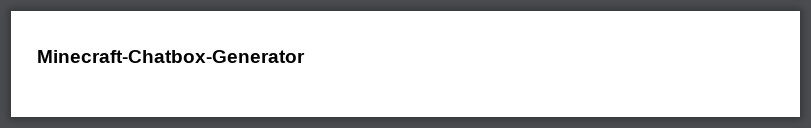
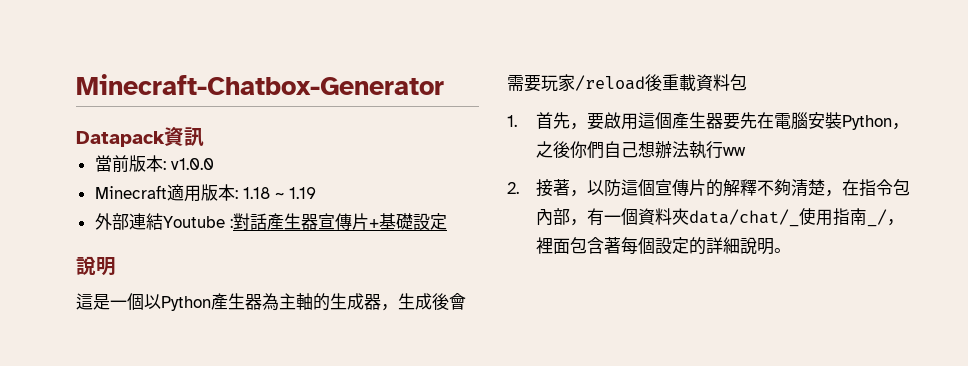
(305, 56) none -> [76,127,204,147] [94,155,214,173] [94,184,316,202] [94,213,447,230] [76,256,116,276] [76,293,466,311] [507,74,747,92] [507,112,909,130] [535,141,746,159] [507,179,910,197] [535,208,904,227] [535,237,791,255] // Datapack資訊 // 當前版本: v1.0.0 // Minecraft適用版本: 1.18 ~ 1.19 // 外部連結Youtube :對話產生器宣傳片+基礎設定 // 說明 // 這是一個以Python產生器為主軸的生成器，生成後會需要玩家/reload後重載資料包 // 1.首先，要啟用這個產生器要先在電腦安裝Python，之後你們自己想辦法執行ww // 2.接著，以防這個宣傳片的解釋不夠清楚，在指令包內部，有一個資料夾data/chat/_使用指南_/，裡面包含著每個設定的詳細說明。

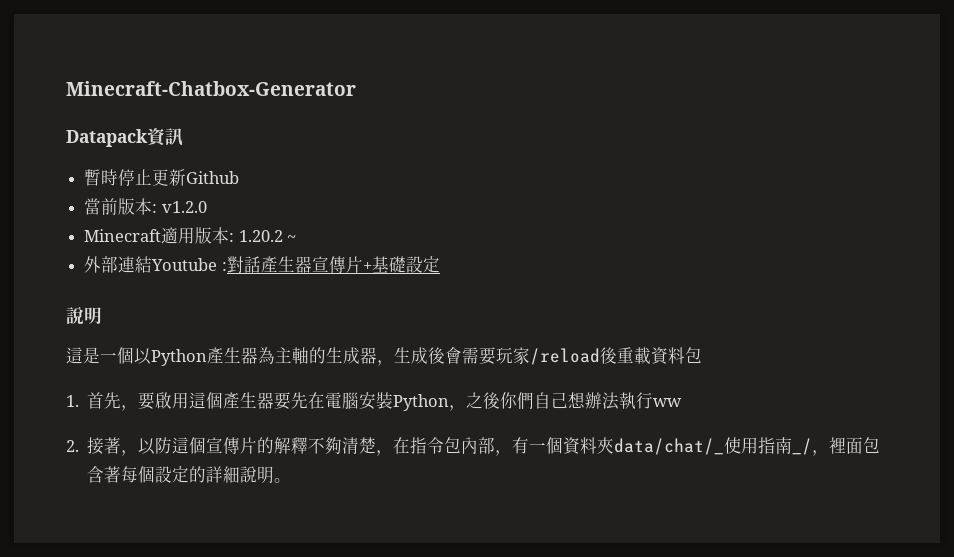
(204, 137) none -> [84,169,240,186] // 暫時停止更新Github
[170,158,214,170] v1.0.0 -> [161,201,207,213] v1.2.0
[242,187,270,199] 1.18 -> [238,230,283,242] 1.20.2
[288,187,316,199] 1.19 -> (297, 238) none

